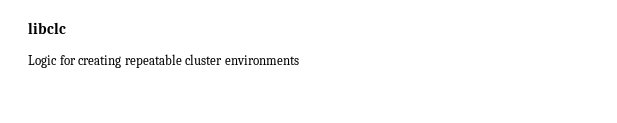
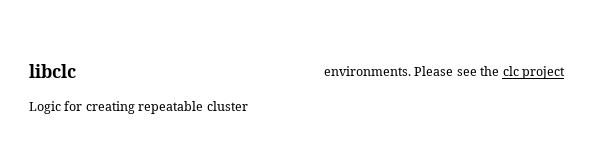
[224,55,299,65] environments -> [324,66,565,79] environments. Please see the clc project

